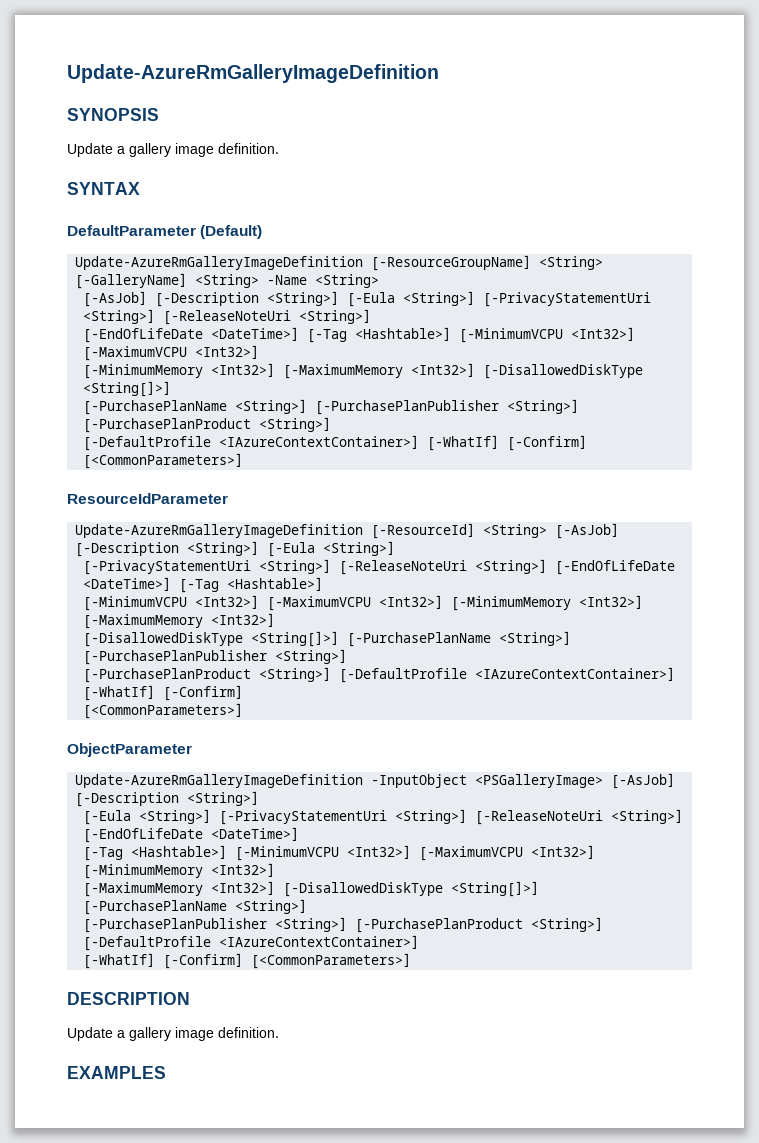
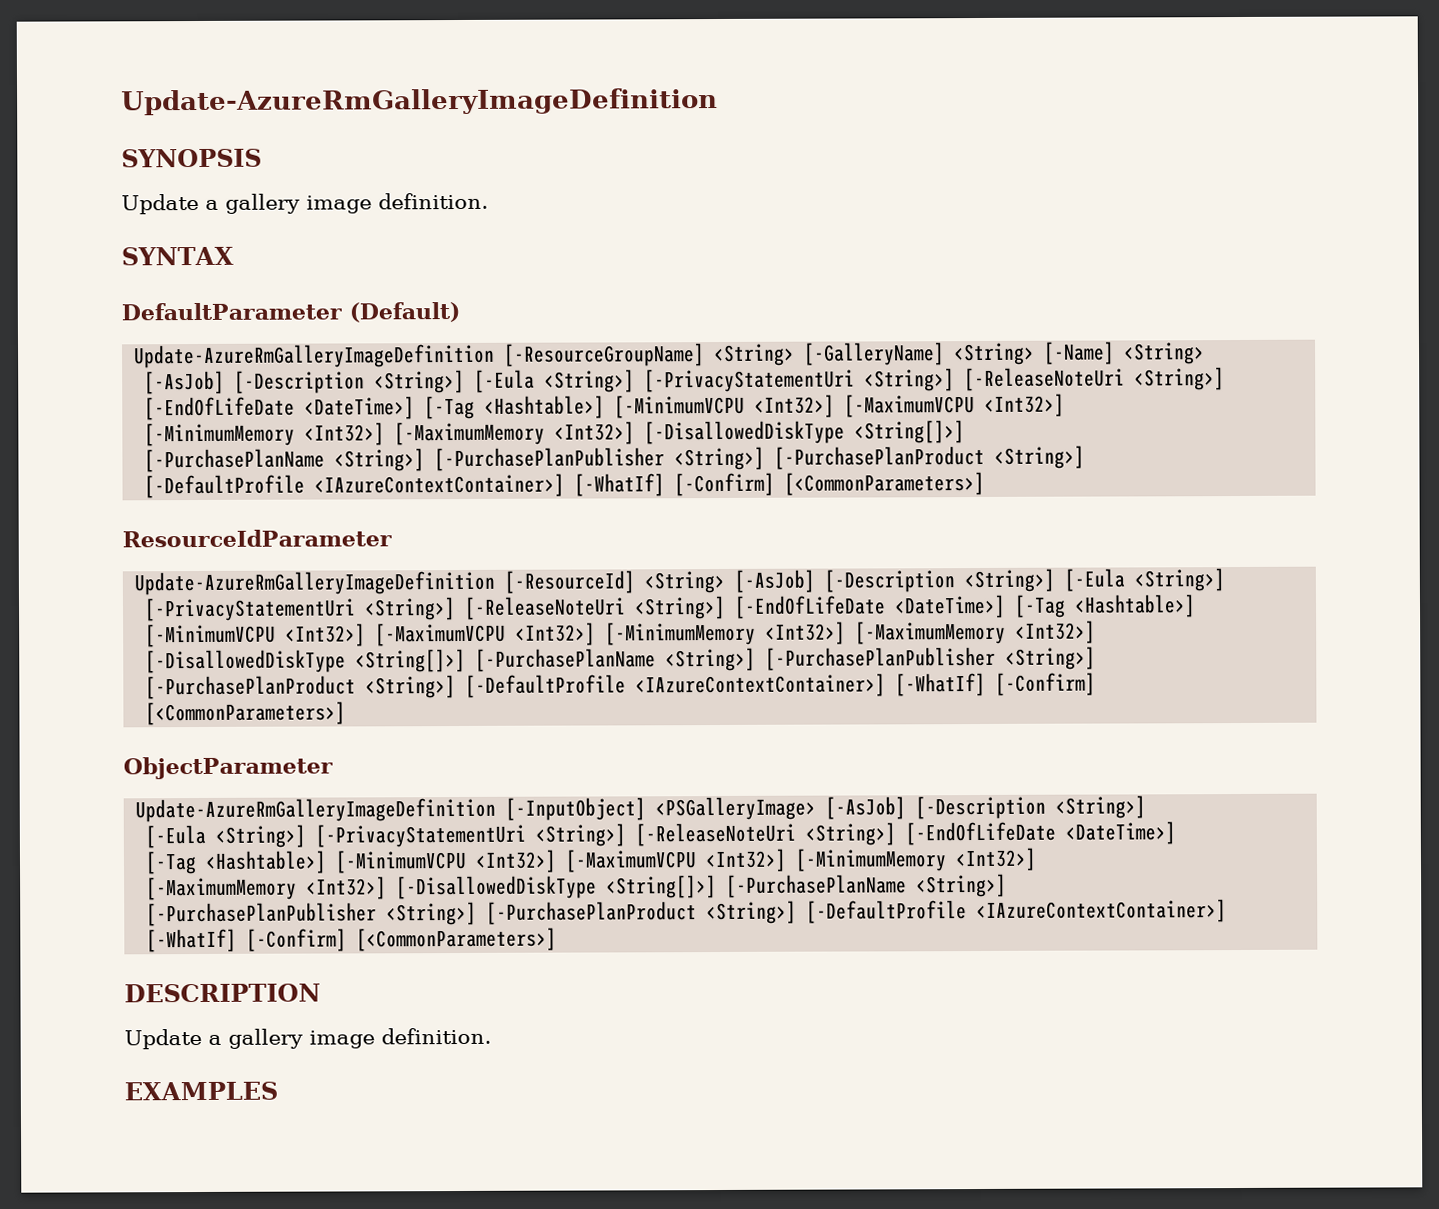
[267,275,308,285] -Name -> [1043,341,1116,365] [-Name]
[371,774,468,788] -InputObject -> [505,797,647,821] [-InputObject]

